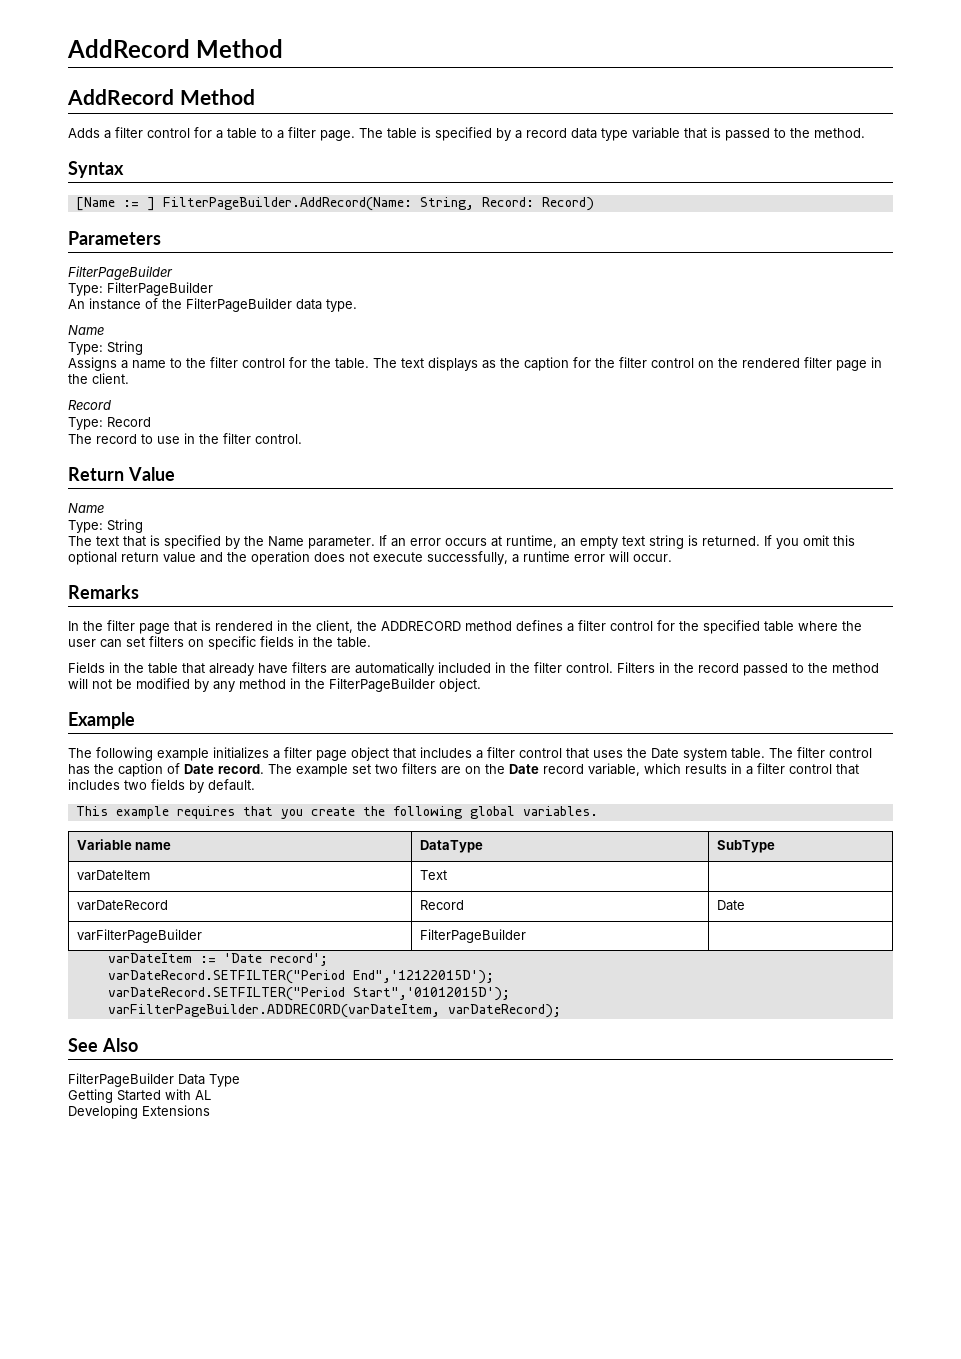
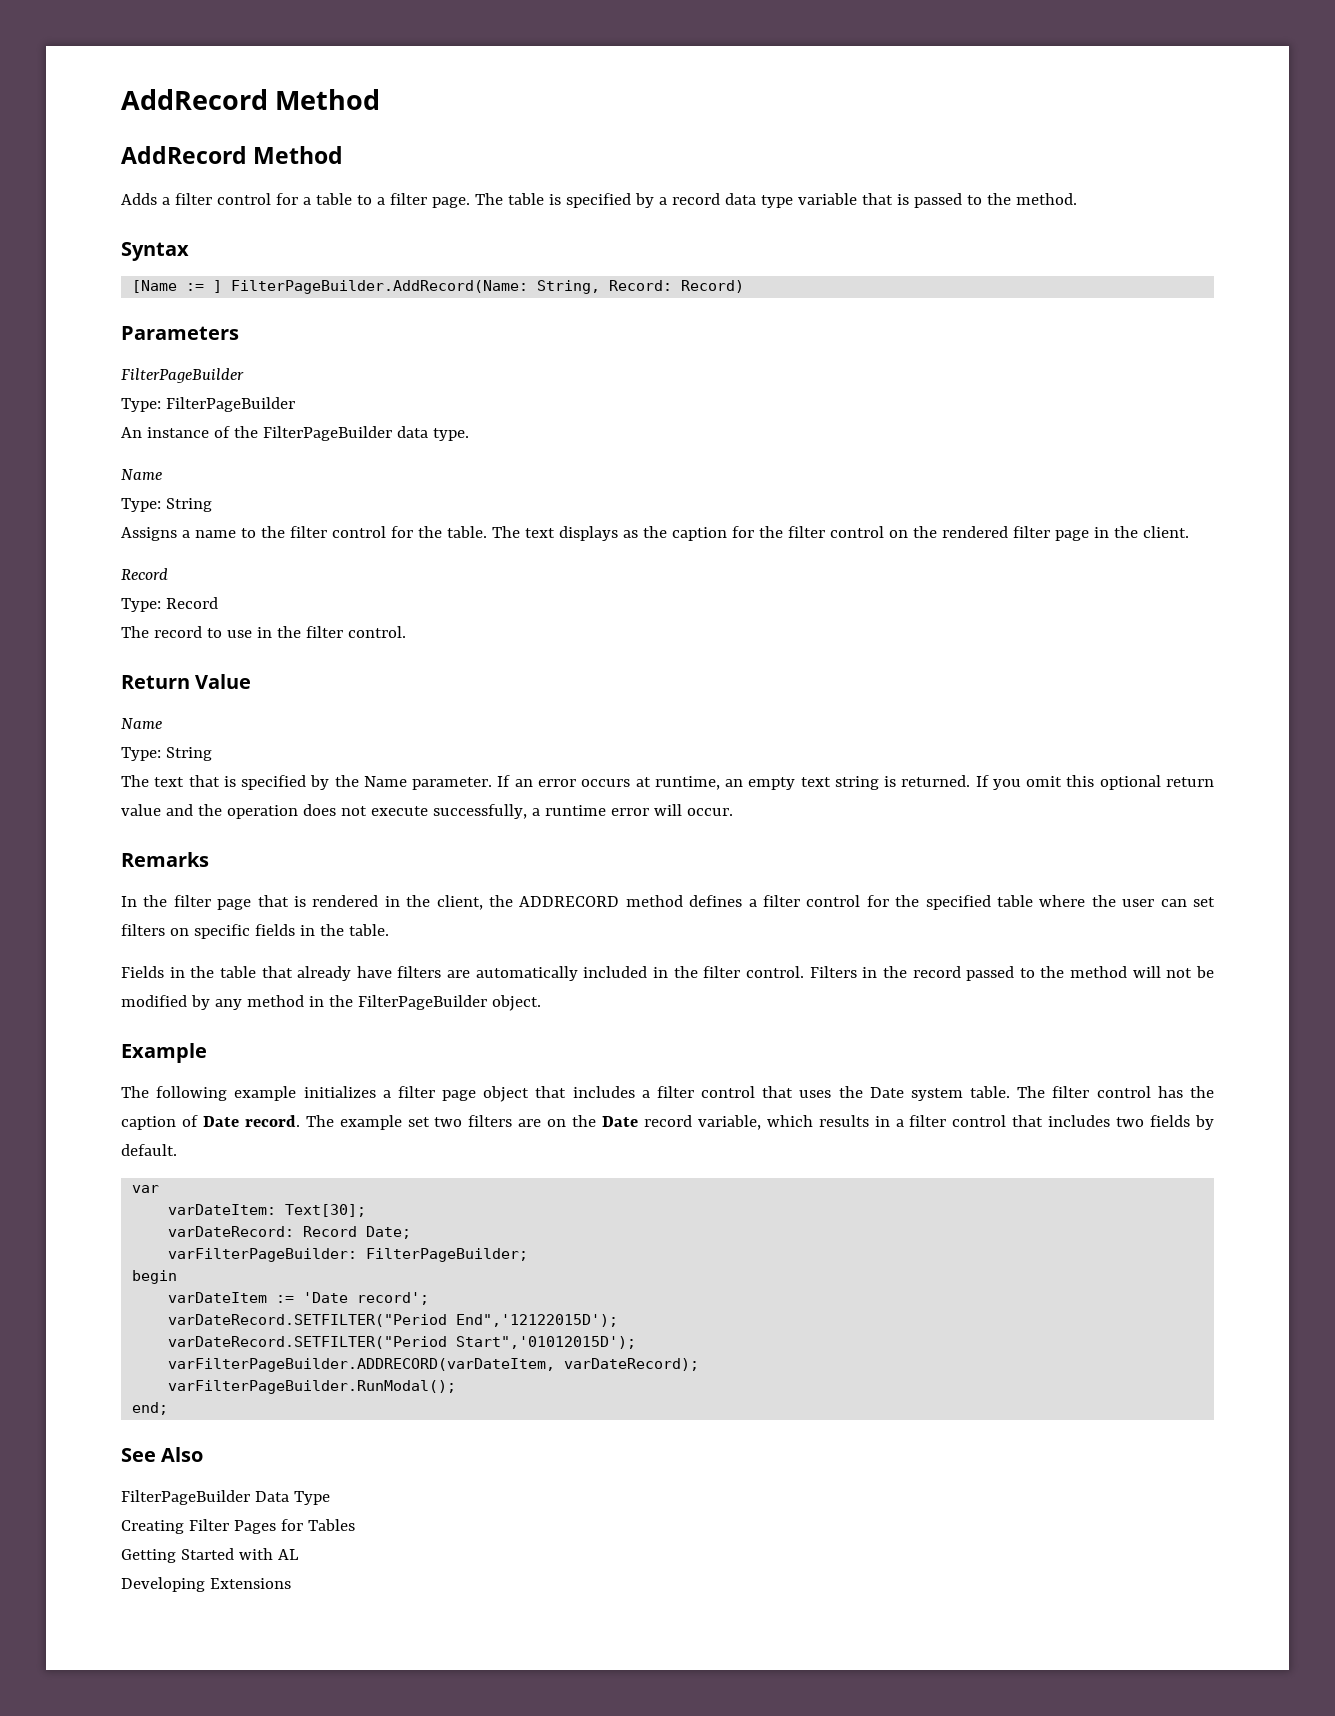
[75,806,598,819] [76,839,172,850] [419,840,483,853] [716,840,775,853] [76,870,150,881] [419,870,447,880] [76,900,168,911] [419,900,464,910] [716,900,745,911] [76,929,202,943] [419,929,526,943] This example requires that you create the following global variables. // Variable name | DataType | SubType // varDateItem | Text | // varDateRecord | Record | Date // varFilterPageBuilder | FilterPageBuilder | -> [132,1185,160,1193] [168,1204,367,1217] [168,1226,412,1239] [168,1248,529,1262] [132,1270,178,1284] var // varDateItem: Text[30]; // varDateRecord: Record Date; // varFilterPageBuilder: FilterPageBuilder; // begin
(561, 1011) none -> [168,1380,457,1394] [132,1402,169,1415] // varFilterPageBuilder.RunModal(); // end;
(240, 1080) none -> [121,1519,355,1534] // Creating Filter Pages for Tables

